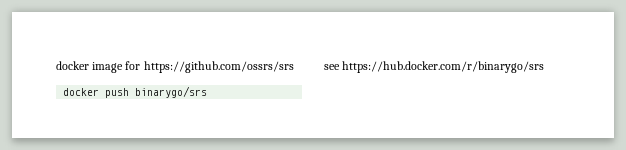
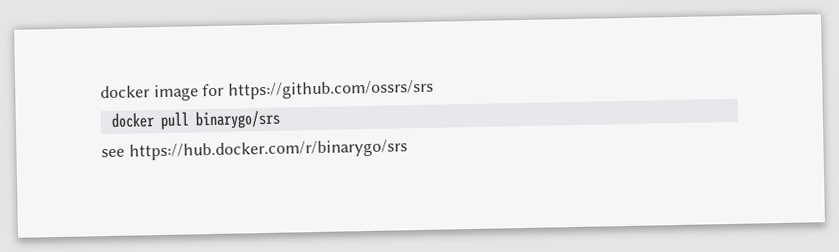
[105,88,130,98] push -> [159,111,190,131] pull

